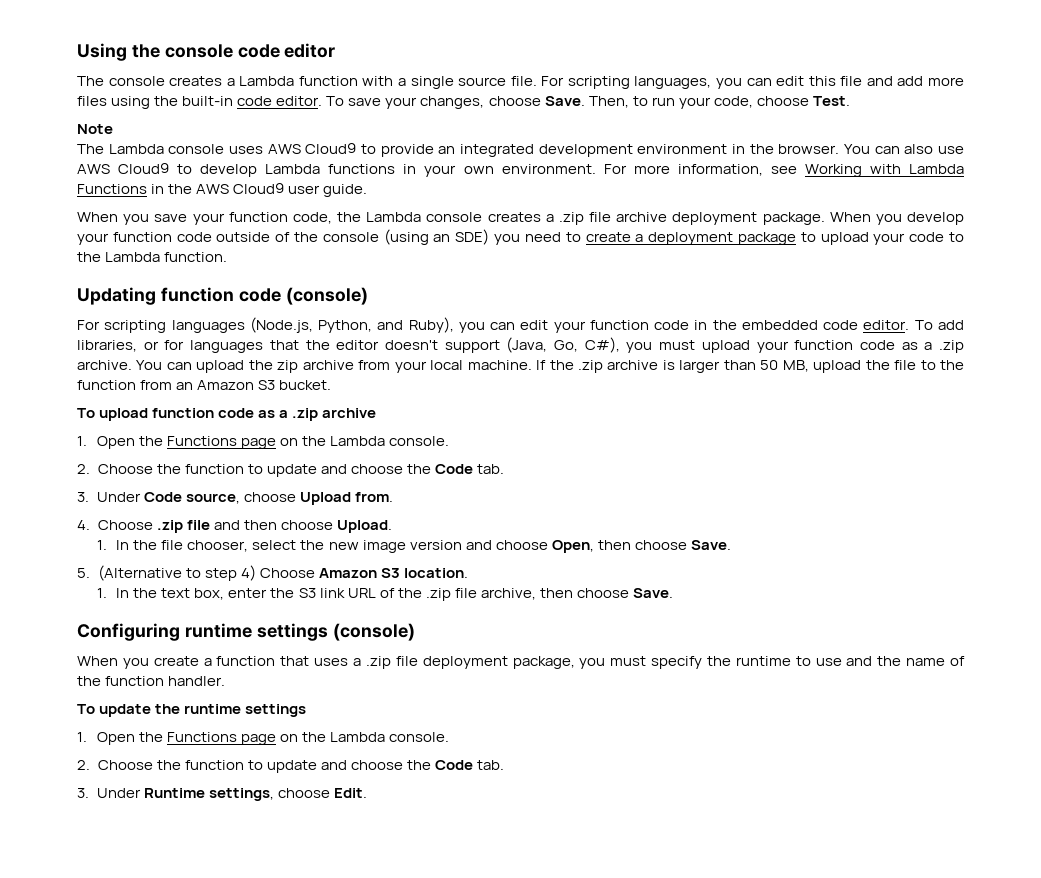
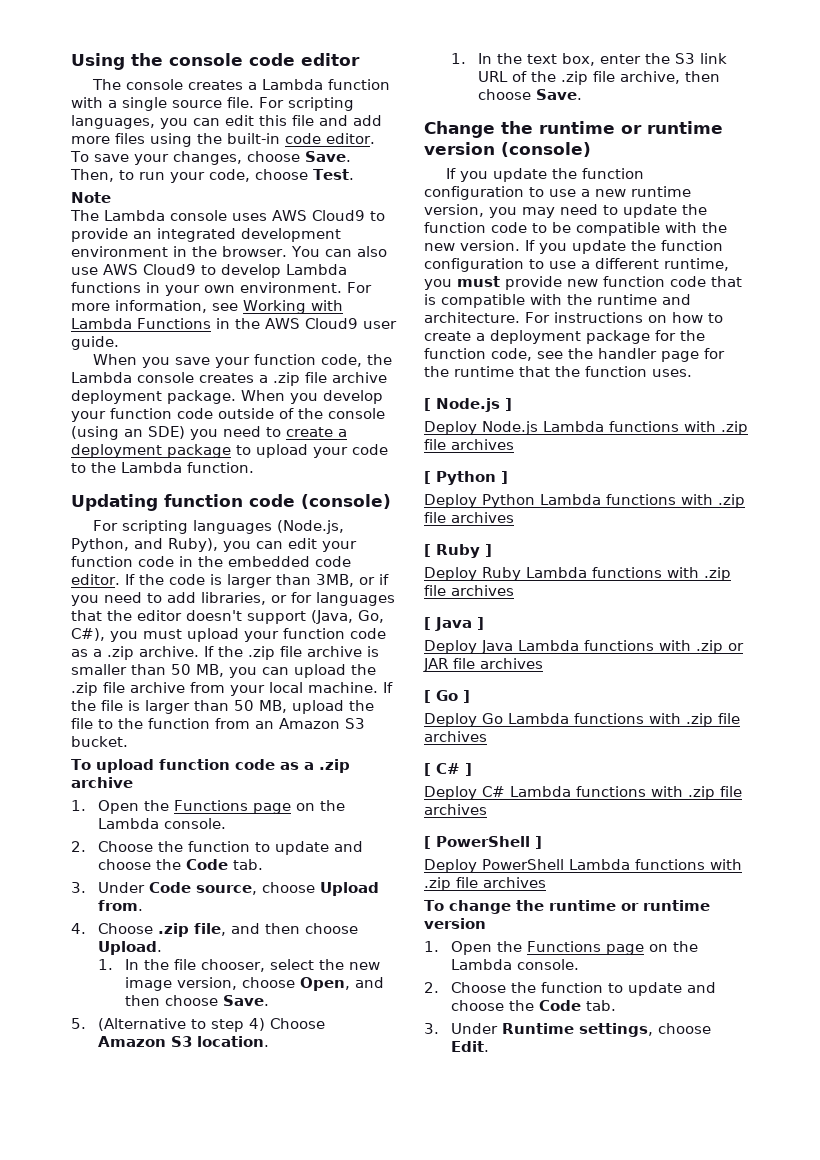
[914,320,933,330] To -> [125,574,389,588] [71,592,162,606] If the code is larger than 3MB, or if you need to
[136,360,163,370] You -> [204,646,379,660] [71,664,257,678] If the .zip file archive is smaller than 50 MB, you
[277,360,299,373] zip -> [71,682,125,696] .zip file
[577,360,659,373] .zip archive -> [101,700,123,711] file
[186,520,210,530] file -> [193,923,226,936] file,
[409,540,492,550] version and -> [176,977,237,990] version,
(594, 546) none -> [354,977,384,988] and
[77,623,415,641] [77,656,966,669] [77,676,226,686] [77,704,307,717] Configuring runtime settings (console) // When you create a function that uses a .zip file deployment package, you must specify the runtime to use and the name of the function handler. // To update the runtime settings -> [424,121,723,138] [424,142,591,157] [446,168,645,182] [424,186,691,200] [424,204,707,218] [424,222,727,236] [424,240,723,254] [424,258,729,272] [424,276,742,290] [424,294,691,308] [424,312,723,323] [424,330,705,344] [424,348,725,362] [424,366,692,377] [424,398,512,412] [424,421,748,435] [424,439,514,450] [424,471,508,485] [424,494,745,508] [424,512,514,523] [424,544,492,558] [424,567,731,581] [424,585,514,596] [424,617,484,631] [424,640,744,654] [423,658,543,672] [424,690,470,703] [424,713,740,727] [424,731,487,742] [424,763,472,776] [424,786,742,800] [424,804,487,815] [424,836,542,849] [424,859,742,873] [424,877,546,891] [424,900,710,914] [424,918,486,929] Change the runtime or runtime version (console) // If you update the function configuration to use a new runtime version, you may need to update the function code to be compatible with the new version. If you update the function configuration to use a different runtime, you must provide new function code that is compatible with the runtime and architecture. For instructions on how to create a deployment package for the function code, see the handler page for the runtime that the function uses. // [ Node.js ] // Deploy Node.js Lambda functions with .zip file archives // [ Python ] // Deploy Python Lambda functions with .zip file archives // [ Ruby ] // Deploy Ruby Lambda functions with .zip file archives // [ Java ] // Deploy Java Lambda functions with .zip or JAR file archives // [ Go ] // Deploy Go Lambda functions with .zip file archives // [ C# ] // Deploy C# Lambda functions with .zip file archives // [ PowerShell ] // Deploy PowerShell Lambda functions with .zip file archives // To change the runtime or runtime version

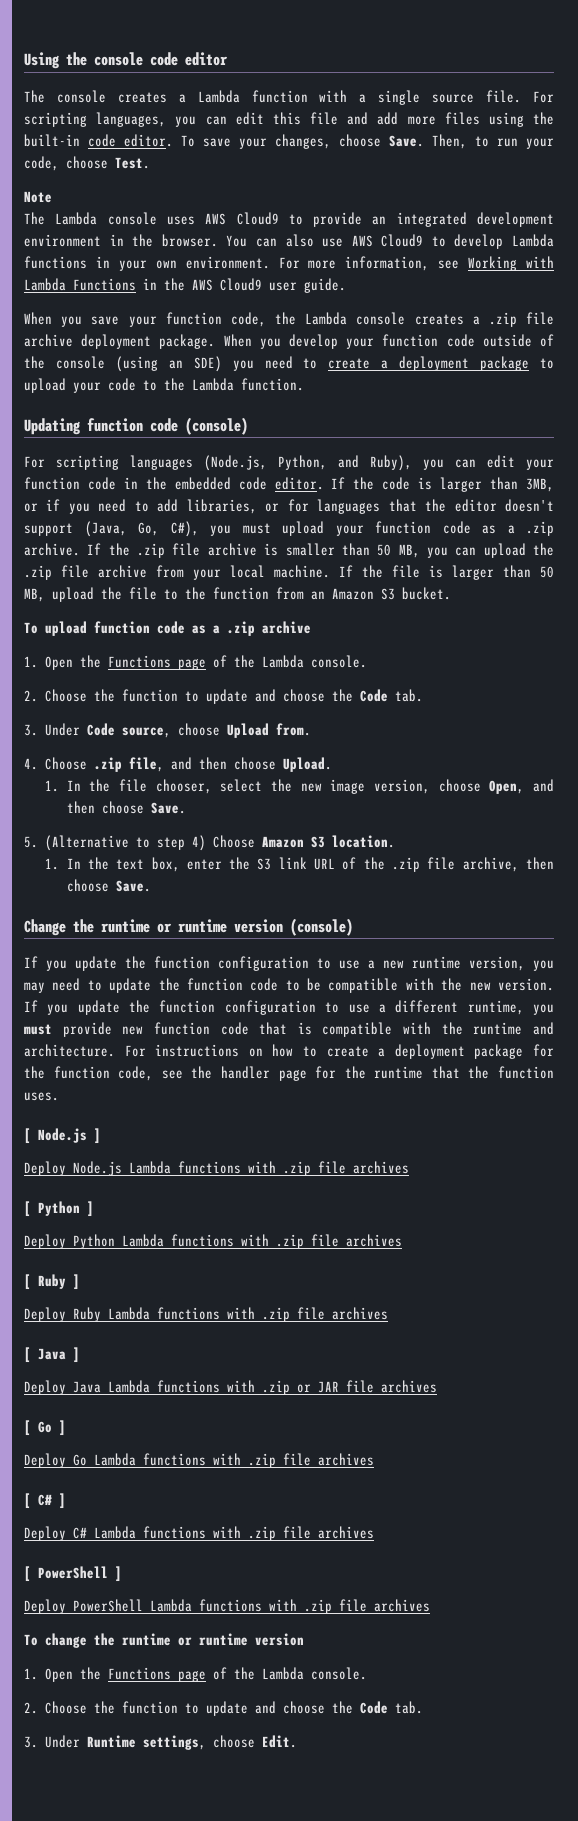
[295,803,315,811] on -> [213,655,228,668] of
[648,944,668,952] on -> [213,1667,228,1680] of

